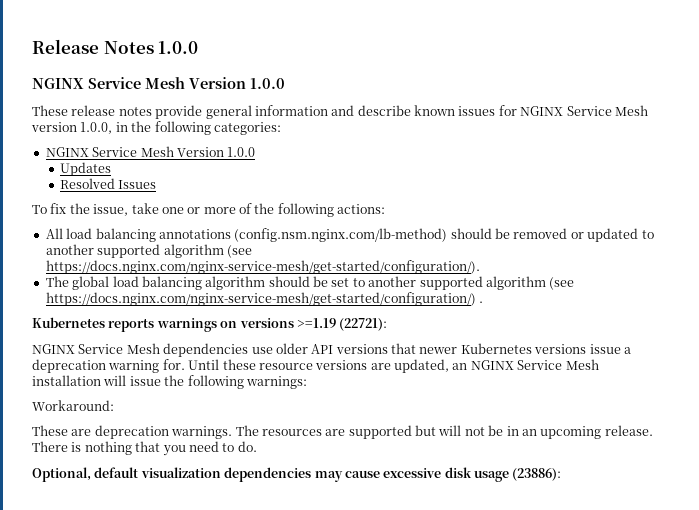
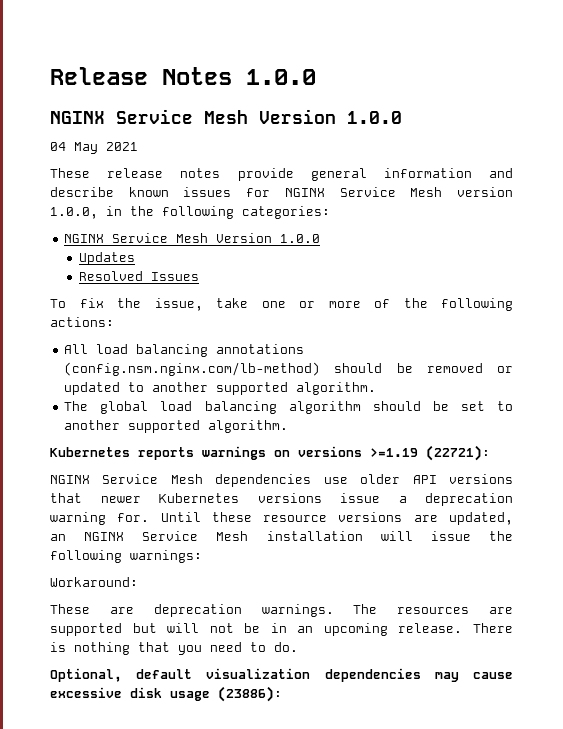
(285, 83) none -> [50,142,138,154] // 04 May 2021
[163,244,252,258] [45,260,480,274] algorithm (see https://docs.nginx.com/nginx-service-mesh/get-started/configuration/). -> [296,382,377,395] algorithm.
[485,276,575,290] [45,292,484,306] algorithm (see https://docs.nginx.com/nginx-service-mesh/get-started/configuration/) . -> [208,420,289,433] algorithm.

